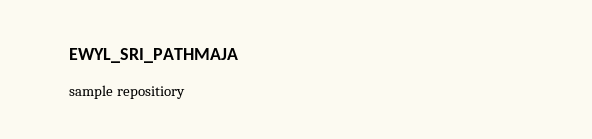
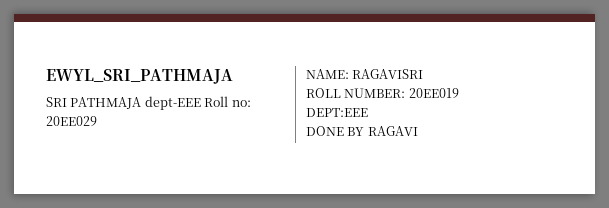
[69,85,185,99] sample repositiory -> [46,96,251,110] [46,116,97,126] [306,69,424,79] [306,88,459,98] [306,108,368,117] [306,126,418,136] SRI PATHMAJA dept-EEE Roll no: 20EE029 // NAME: RAGAVISRI // ROLL NUMBER: 20EE019 // DEPT:EEE // DONE BY RAGAVI

